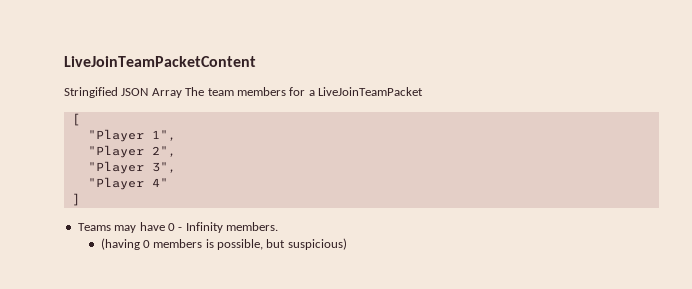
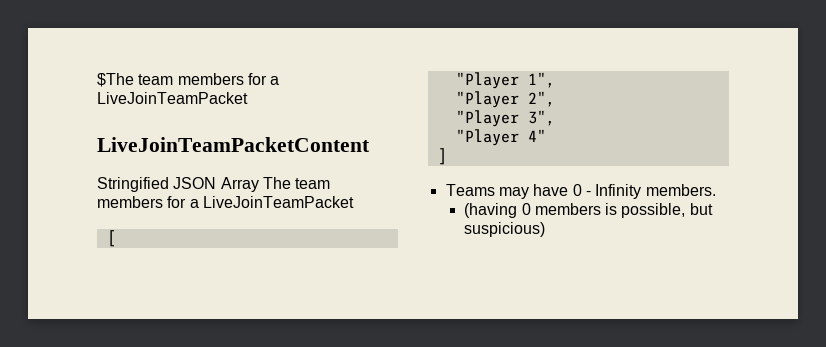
(64, 61) none -> [97,73,280,87] [97,92,248,104] $The team members for a LiveJoinTeamPacket //

